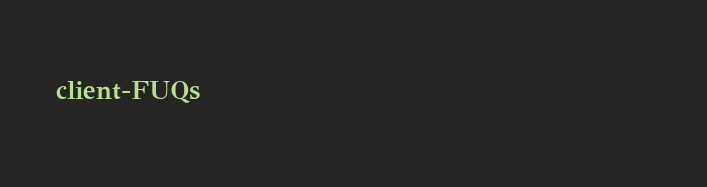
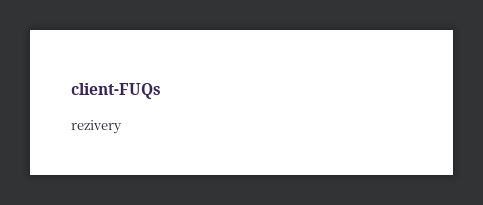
(200, 92) none -> [71,120,122,134] // rezivery

